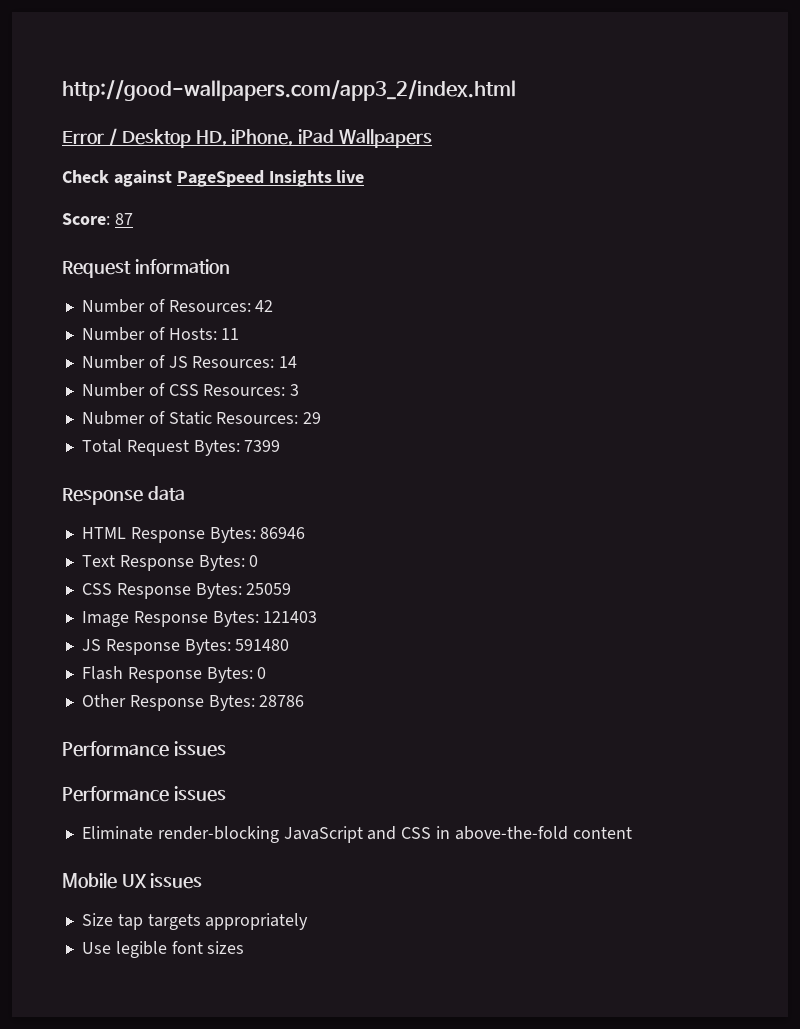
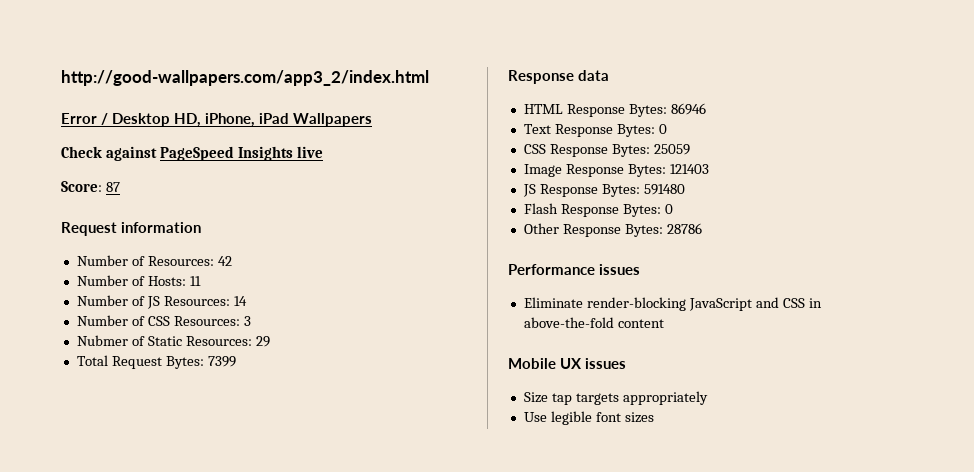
[62,786,226,802] // Performance issues -> (640, 269) none

